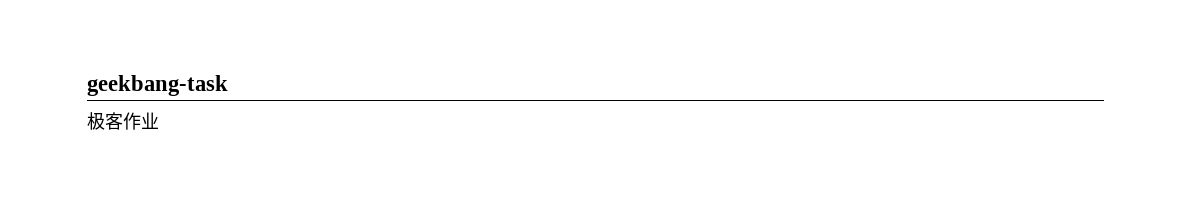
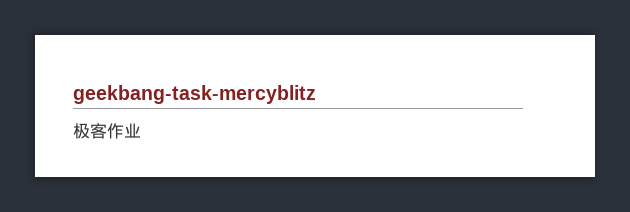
[87,75,228,96] geekbang-task -> [73,85,316,104] geekbang-task-mercyblitz

